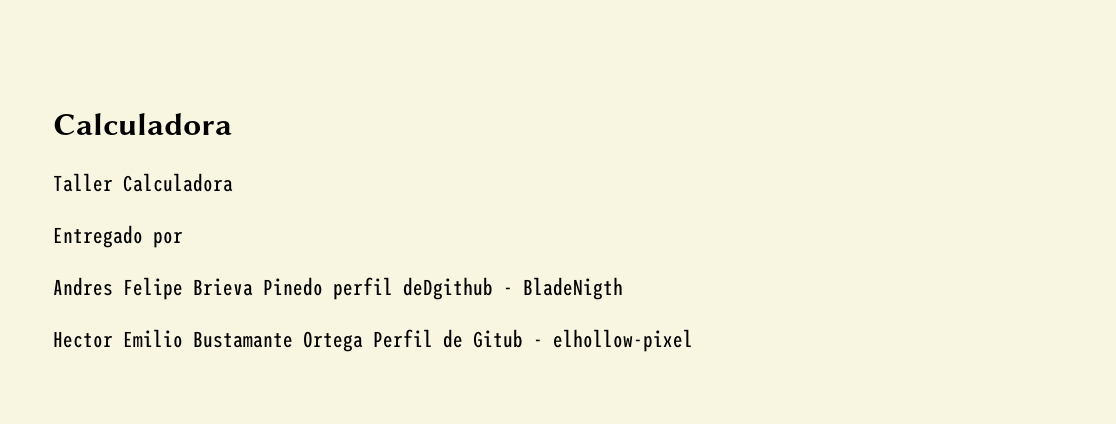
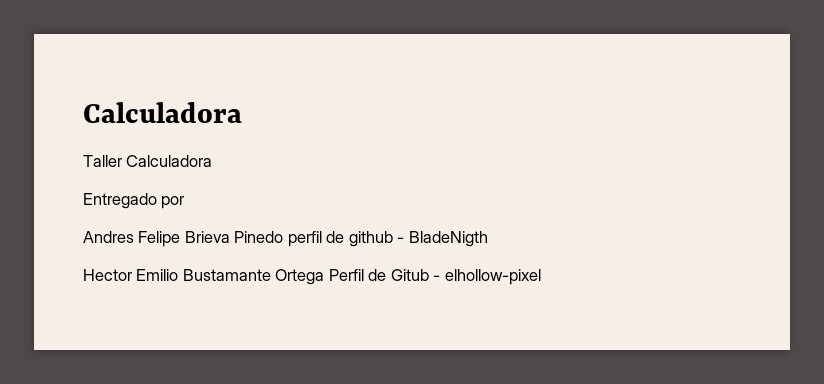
[403,277,493,300] deDgithub -> [326,231,393,247] de github

